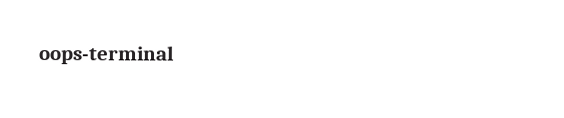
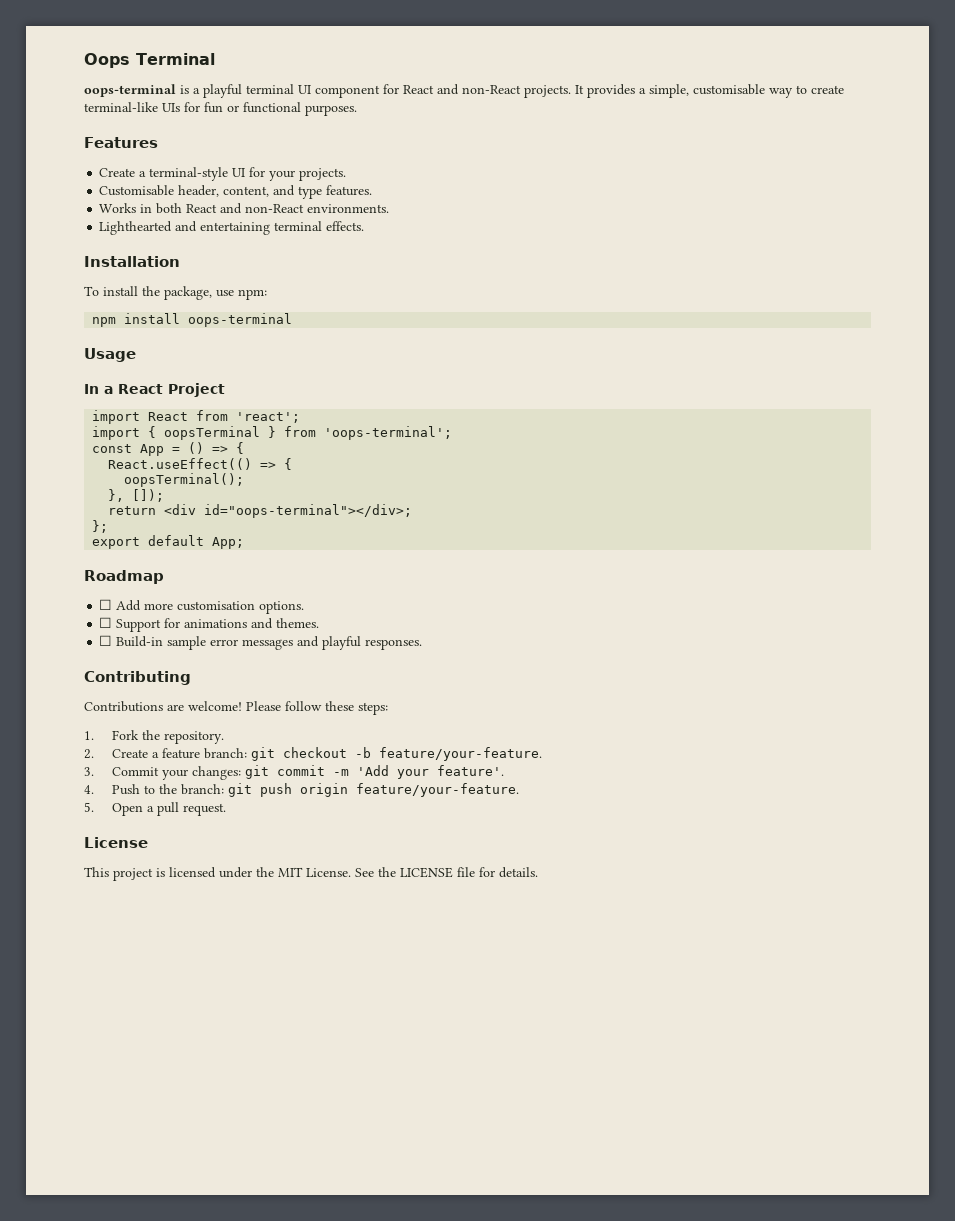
[38,45,175,65] oops-terminal -> [84,53,215,68] [84,84,844,98] [84,102,357,116] [84,137,158,148] [99,167,347,181] [99,185,373,199] [99,203,390,214] [99,221,365,235] [84,256,180,267] [84,286,267,300] [92,313,293,327] [84,348,136,362] [84,383,225,397] [92,410,301,424] [92,426,453,440] [92,442,245,456] [108,458,293,470] [124,473,245,487] [108,489,165,502] [108,504,413,518] [92,520,109,533] [92,535,245,549] [84,570,164,584] [99,599,305,614] [99,617,320,632] [99,635,423,650] [84,671,191,685] [84,701,388,715] [84,730,224,744] [84,747,542,761] [84,765,504,780] [84,783,519,797] [84,802,226,816] [84,837,148,848] [84,867,538,881] Oops Terminal // oops-terminal is a playful terminal UI component for React and non-React projects. It provides a simple, customisable way to create terminal-like UIs for fun or functional purposes. // Features // Create a terminal-style UI for your projects. // Customisable header, content, and type features. // Works in both React and non-React environments. // Lighthearted and entertaining terminal effects. // Installation // To install the package, use npm: // npm install oops-terminal // Usage // In a React Project // import React from 'react'; // import { oopsTerminal } from 'oops-terminal'; // const App = () => { // React.useEffect(() => { // oopsTerminal(); // }, []); // return <div id="oops-terminal"></div>; // }; // export default App; // Roadmap // ☐ Add more customisation options. // ☐ Support for animations and themes. // ☐ Build-in sample error messages and playful responses. // Contributing // Contributions are welcome! Please follow these steps: // 1. Fork the repository. // 2. Create a feature branch: git checkout -b feature/your-feature. // 3. Commit your changes: git commit -m 'Add your feature'. // 4. Push to the branch: git push origin feature/your-feature. // 5. Open a pull request. // License // This project is licensed under the MIT License. See the LICENSE file for details.

